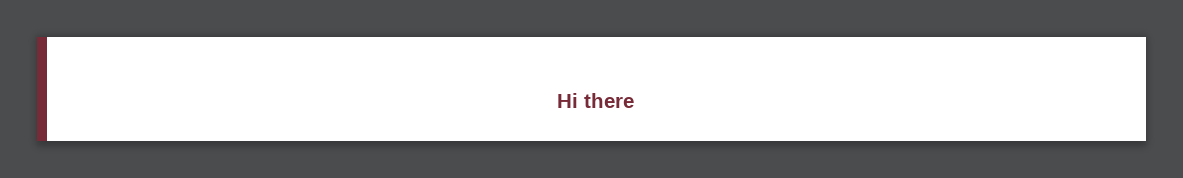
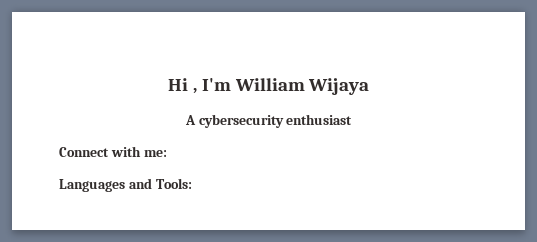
[584,93,634,108] there -> [192,78,370,95] [184,114,353,128] [59,146,167,157] [59,178,192,192] , I'm William Wijaya // A cybersecurity enthusiast // Connect with me: // Languages and Tools:

